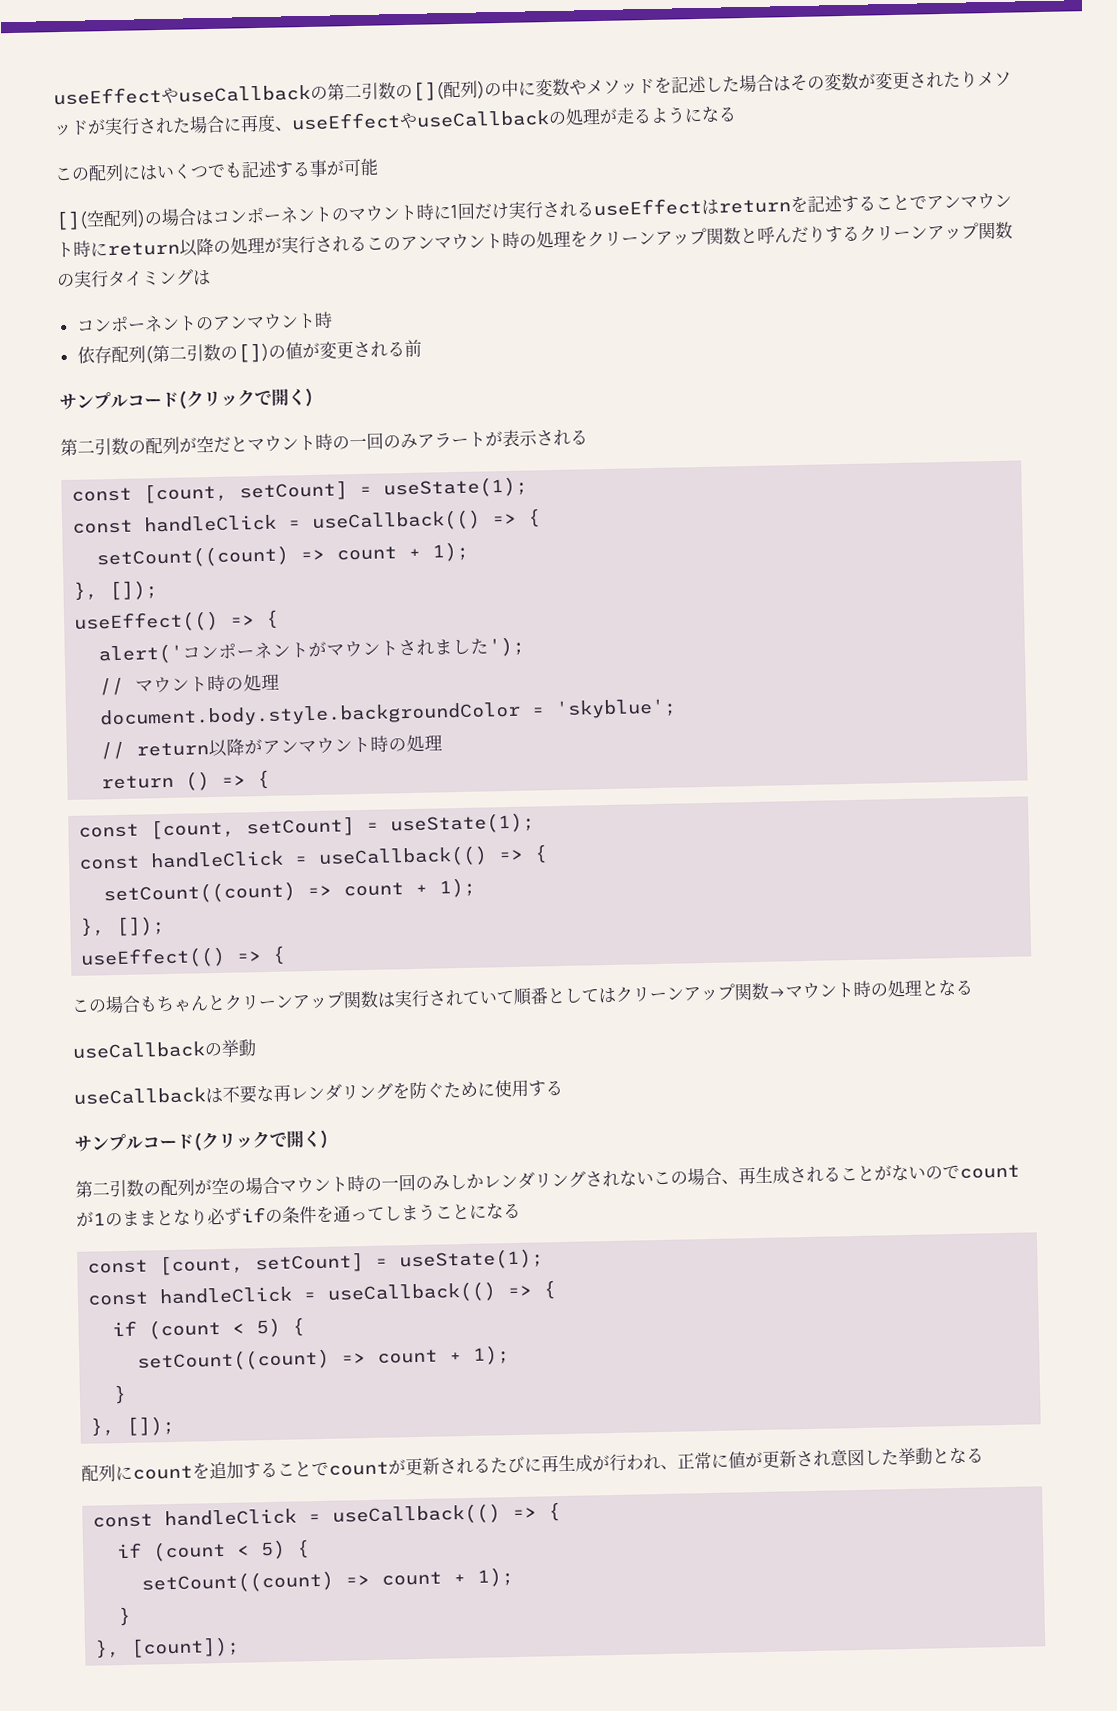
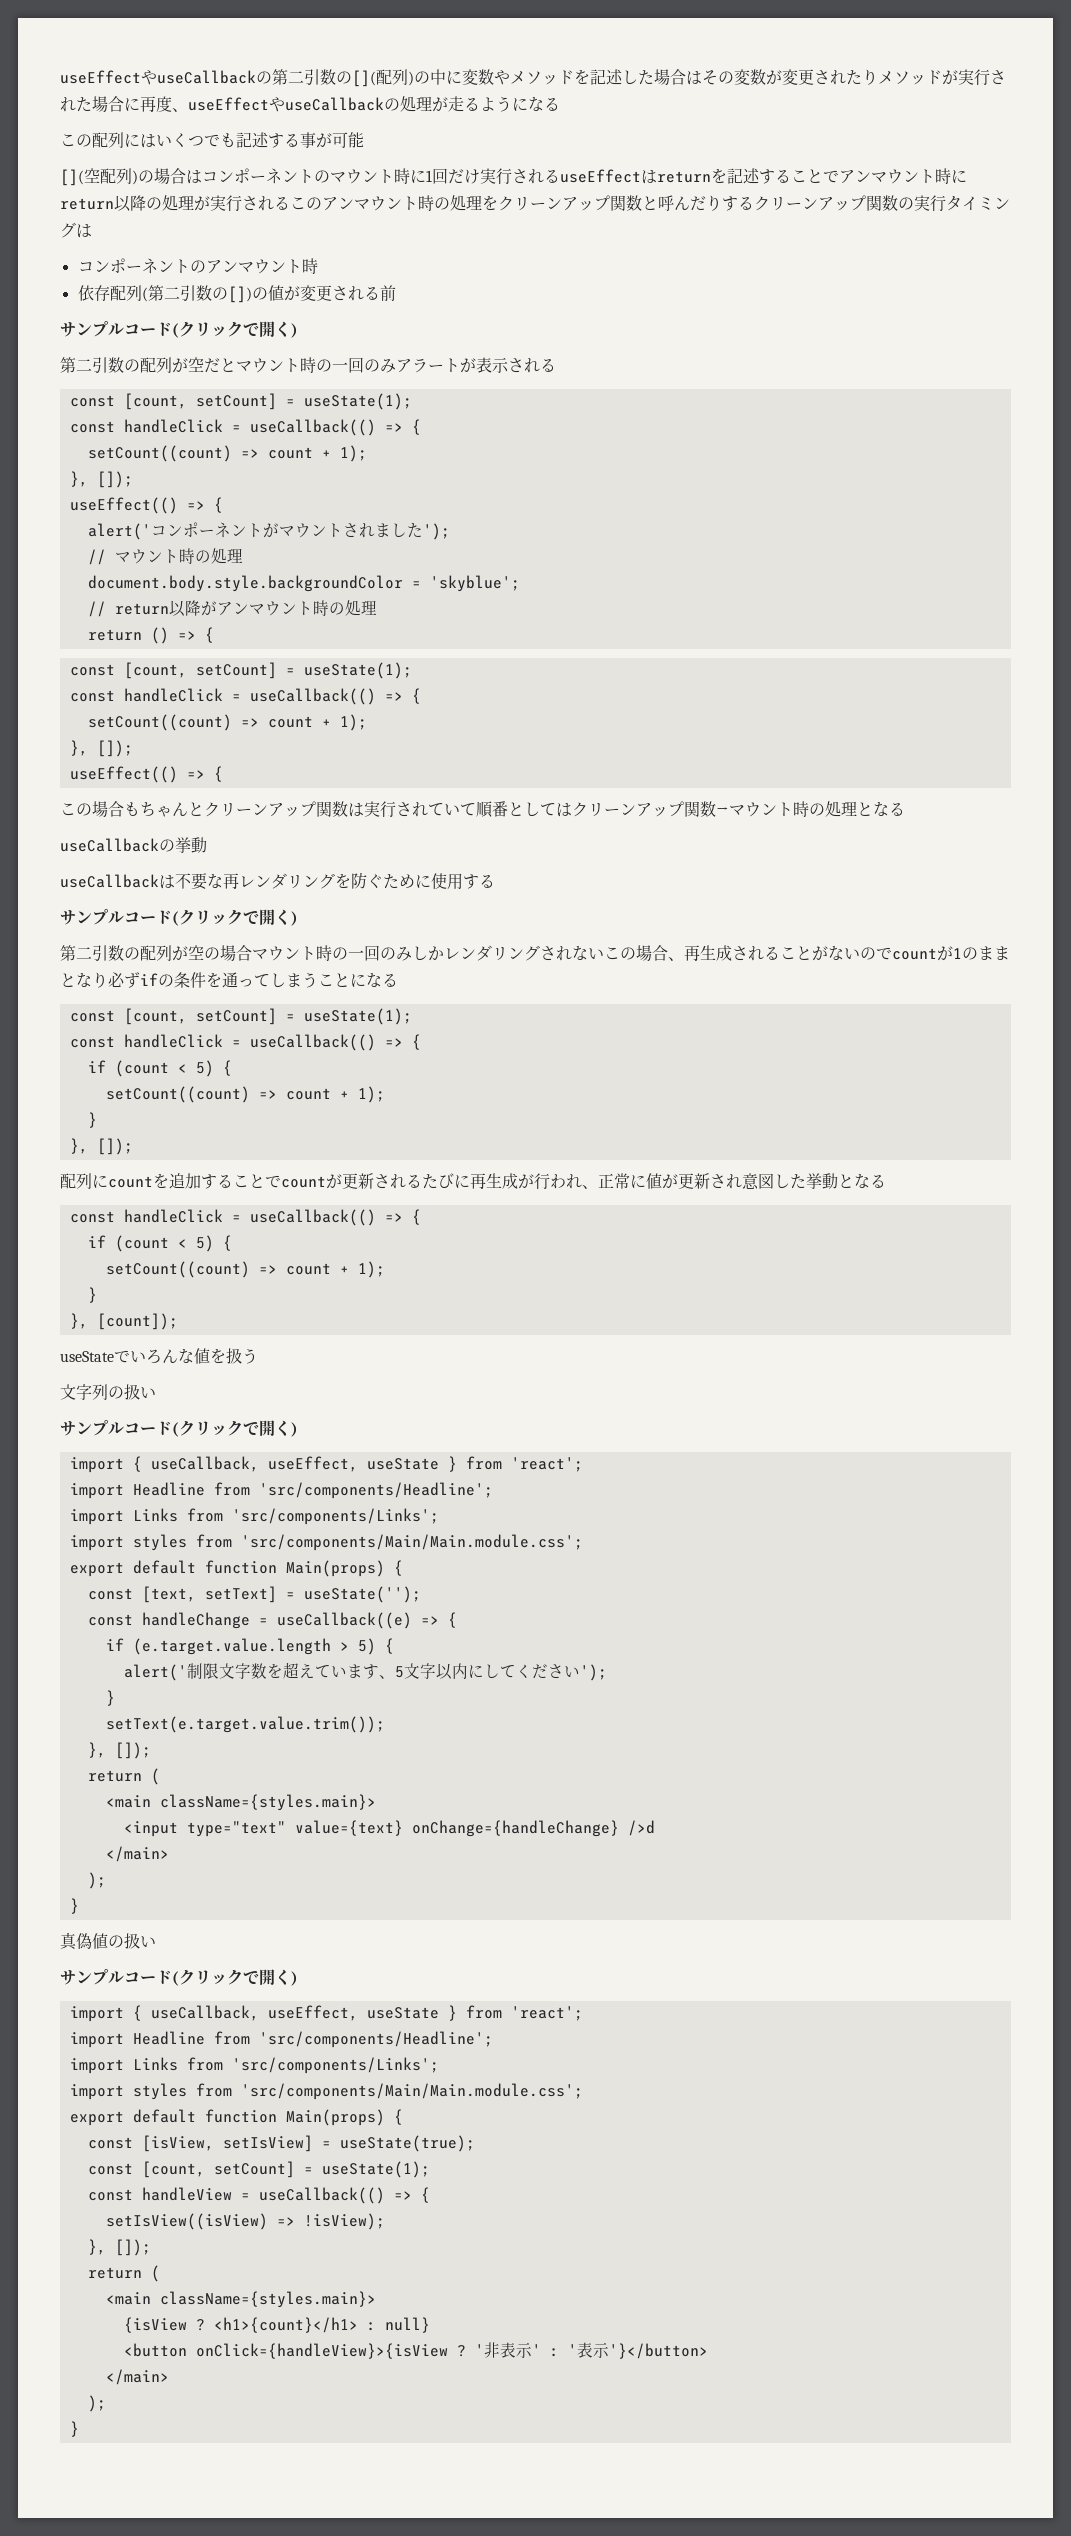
(241, 1647) none -> [60,1348,258,1364] [60,1384,156,1400] [60,1420,298,1437] [69,1456,583,1473] [69,1482,493,1499] [69,1508,439,1525] [69,1534,583,1551] [69,1560,403,1577] [87,1586,421,1603] [87,1612,457,1629] [105,1638,394,1655] [123,1662,607,1681] [105,1690,115,1706] [105,1716,385,1733] [87,1742,151,1759] [87,1768,160,1785] [105,1794,376,1811] [123,1820,655,1837] [105,1846,169,1862] [87,1872,106,1889] [69,1898,79,1914] [60,1932,156,1950] [60,1969,298,1986] [69,2005,583,2022] [69,2031,493,2048] [69,2057,439,2074] [69,2083,583,2100] [69,2109,403,2126] [87,2135,475,2152] [87,2161,430,2178] [87,2187,430,2204] [105,2213,385,2230] [87,2239,151,2256] [87,2265,160,2282] [105,2291,376,2308] [123,2317,430,2333] [123,2342,708,2359] [105,2369,169,2385] [87,2395,106,2412] [69,2421,79,2437] // useStateでいろんな値を扱う // 文字列の扱い // サンプルコード(クリックで開く) // import { useCallback, useEffect, useState } from 'react'; // import Headline from 'src/components/Headline'; // import Links from 'src/components/Links'; // import styles from 'src/components/Main/Main.module.css'; // export default function Main(props) { // const [text, setText] = useState(''); // const handleChange = useCallback((e) => { // if (e.target.value.length > 5) { // alert('制限文字数を超えています、5文字以内にしてください'); // } // setText(e.target.value.trim()); // }, []); // return ( // <main className={styles.main}> // <input type="text" value={text} onChange={handleChange} />d // </main> // ); // } // 真偽値の扱い // サンプルコード(クリックで開く) // import { useCallback, useEffect, useState } from 'react'; // import Headline from 'src/components/Headline'; // import Links from 'src/components/Links'; // import styles from 'src/components/Main/Main.module.css'; // export default function Main(props) { // const [isView, setIsView] = useState(true); // const [count, setCount] = useState(1); // const handleView = useCallback(() => { // setIsView((isView) => !isView); // }, []); // return ( // <main className={styles.main}> // {isView ? <h1>{count}</h1> : null} // <button onClick={handleView}>{isView ? '非表示' : '表示'}</button> // </main> // ); // }

